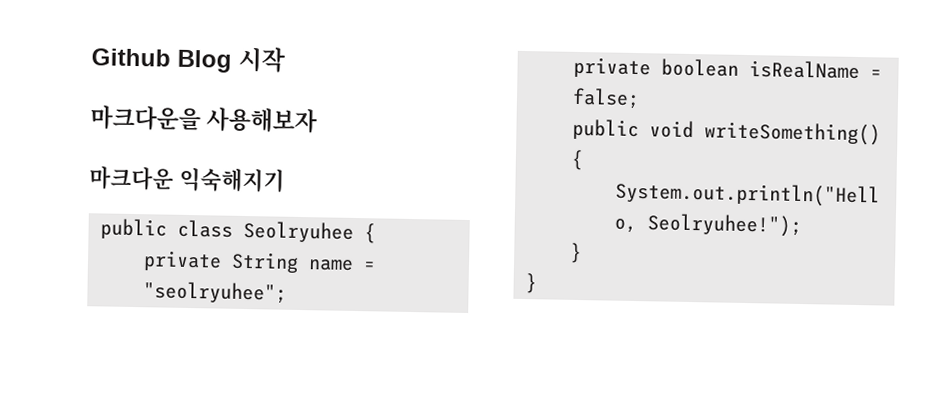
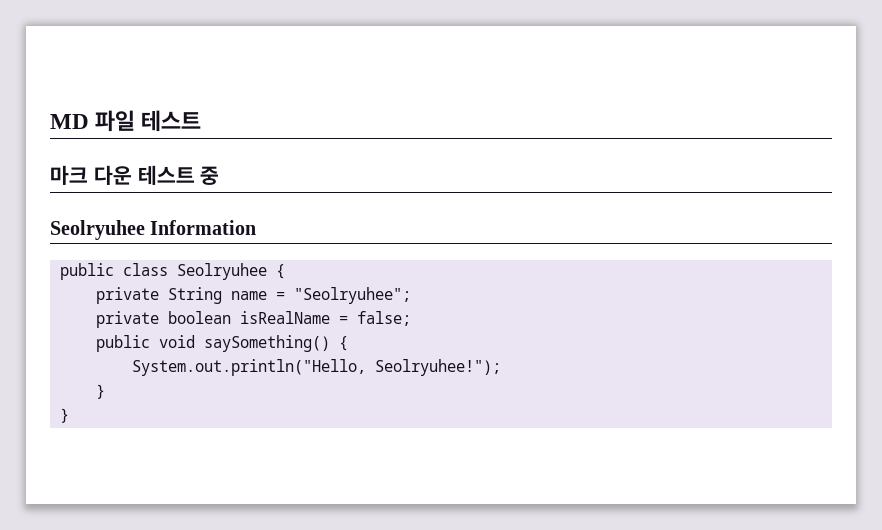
[91,46,286,73] [90,105,319,134] [89,166,285,193] Github Blog 시작 // 마크다운을 사용해보자 // 마크다운 익숙해지기 -> [50,110,202,132] [50,165,220,185] [50,220,257,240] MD 파일 테스트 // 마크 다운 테스트 중 // Seolryuhee Information
[143,281,287,304] "seolryuhee"; -> [294,287,412,304] "Seolryuhee";
[704,121,881,146] writeSomething() -> [204,335,331,352] saySomething()

